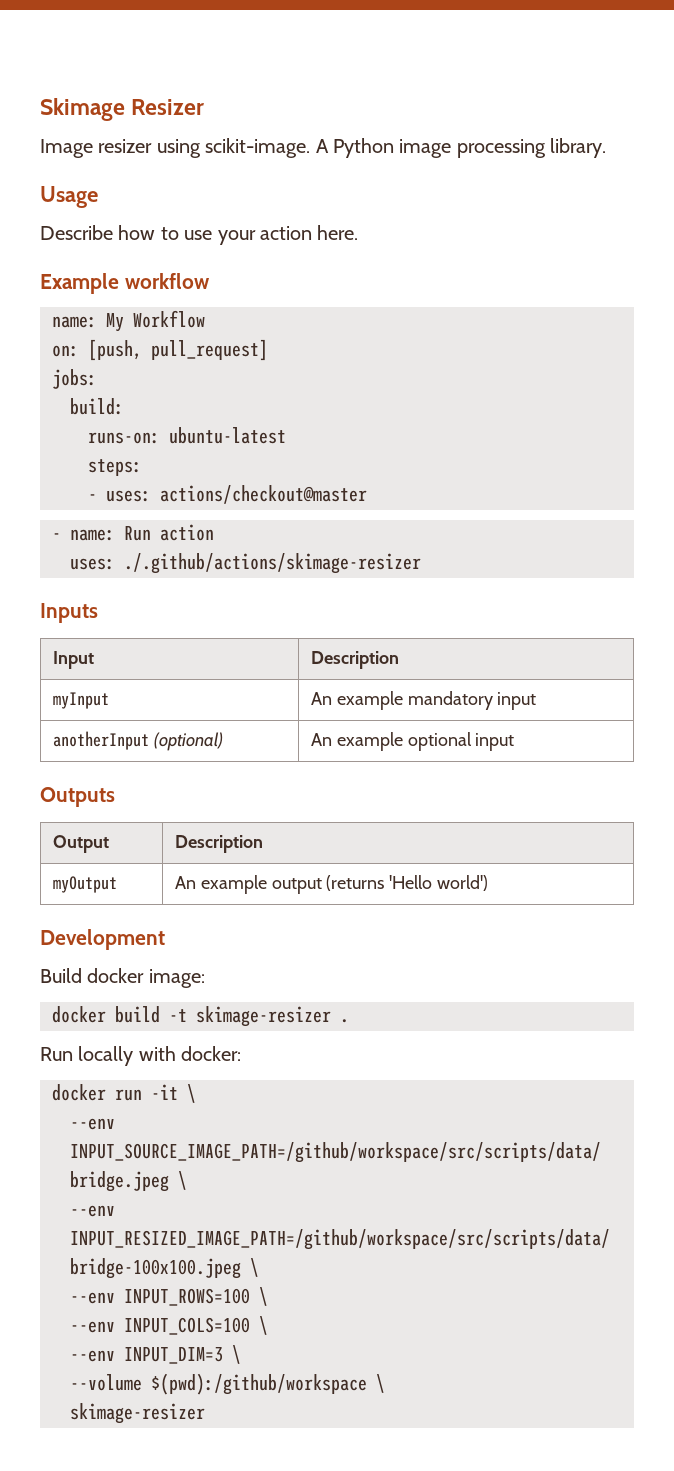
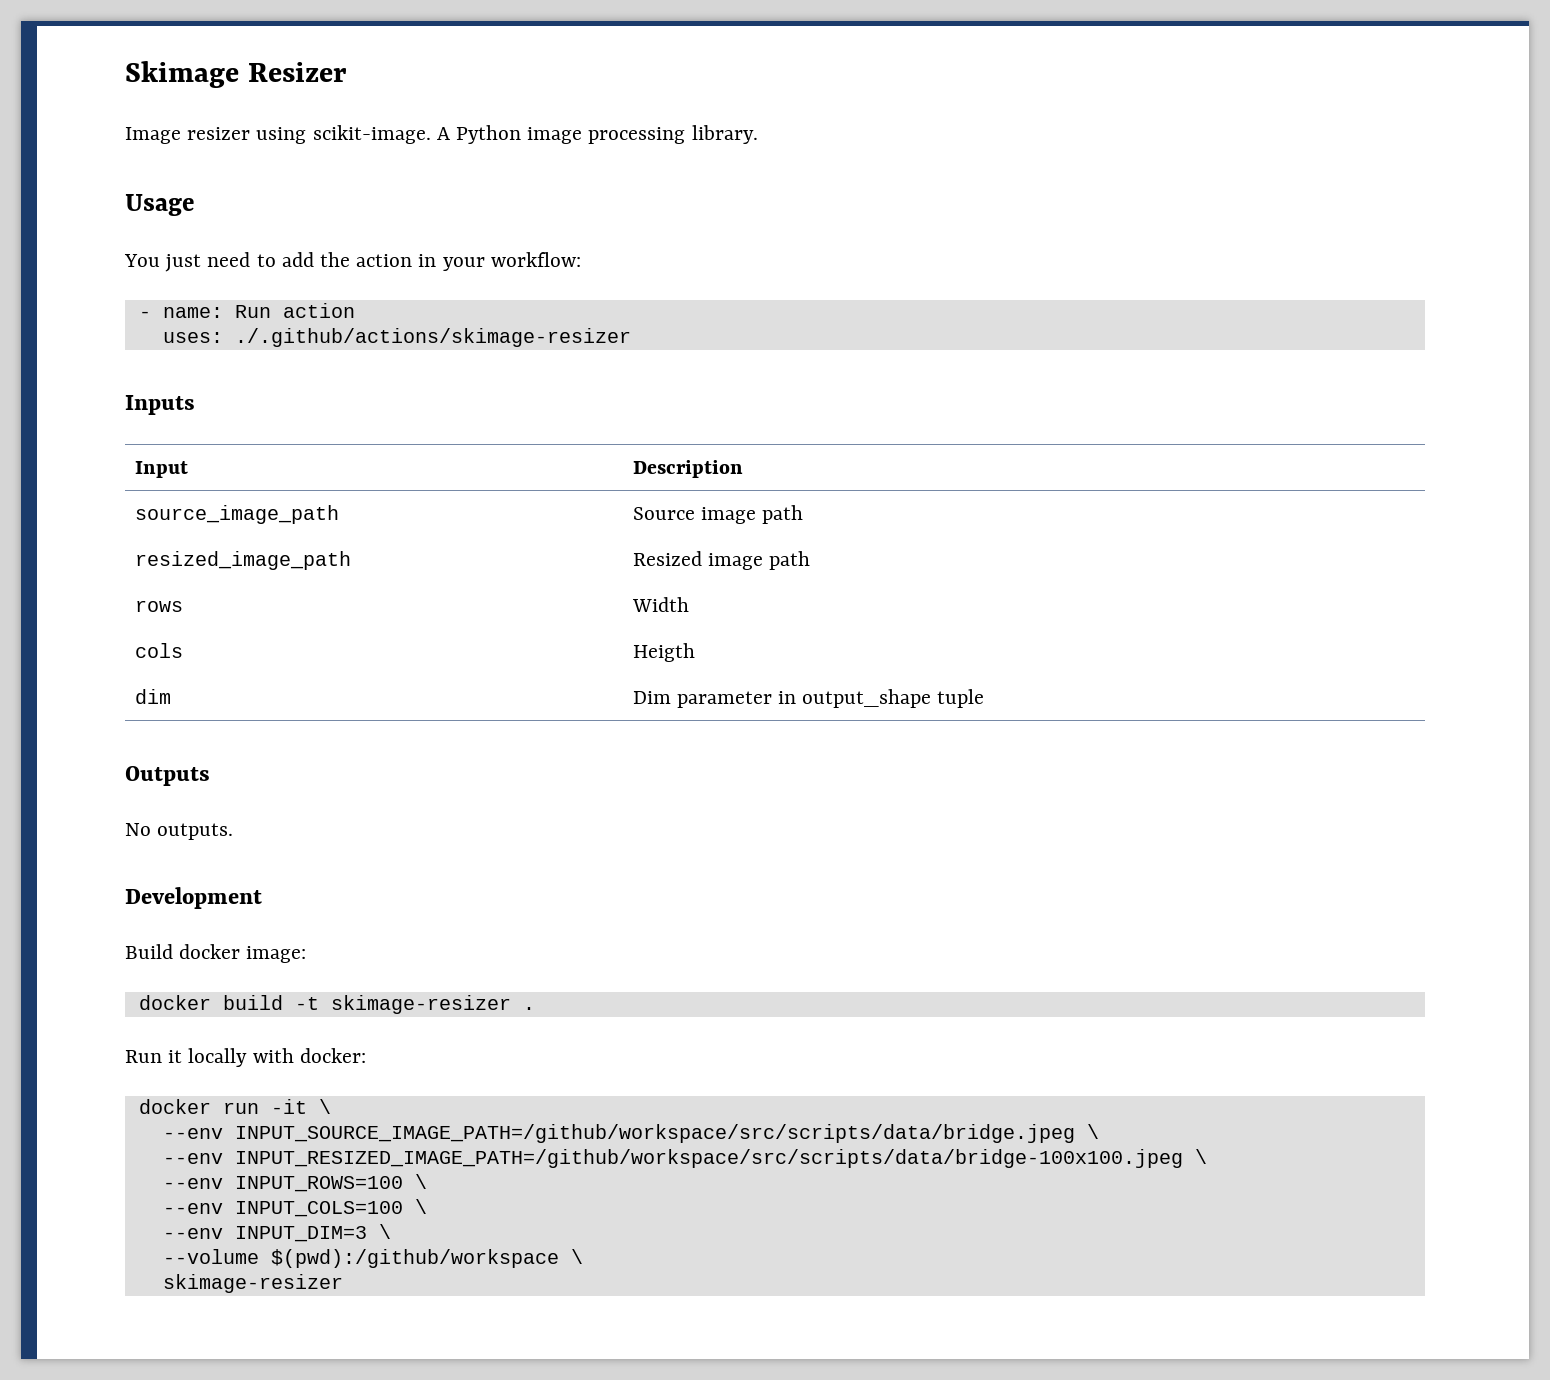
[40,225,359,245] [40,273,210,294] [52,310,205,332] [52,339,268,361] [52,369,97,389] [70,398,124,415] [88,427,286,444] [88,459,142,476] [88,485,367,504] Describe how to use your action here. // Example workflow // name: My Workflow // on: [push, pull_request] // jobs: // build: // runs-on: ubuntu-latest // steps: // - uses: actions/checkout@master -> [124,252,581,272] You just need to add the action in your workflow:
[52,692,109,709] [310,691,537,710] [52,731,223,751] [310,732,515,751] [40,787,115,807] [52,835,109,853] [174,835,263,853] [52,876,117,893] [174,875,489,894] myInput | An example mandatory input // anotherInput (optional) | An example optional input // Outputs // Output | Description // myOutput | An example output (returns 'Hello world') -> [134,505,339,524] [632,505,803,524] [134,551,351,570] [632,551,810,570] [134,600,183,612] [631,597,689,612] [134,643,183,658] [632,643,695,662] [134,689,171,704] [632,689,985,708] [125,766,210,786] [125,823,234,840] source_image_path | Source image path // resized_image_path | Resized image path // rows | Width // cols | Heigth // dim | Dim parameter in output_shape tuple // Outputs // No outputs.
(73, 1054) none -> [168,1050,183,1063] it

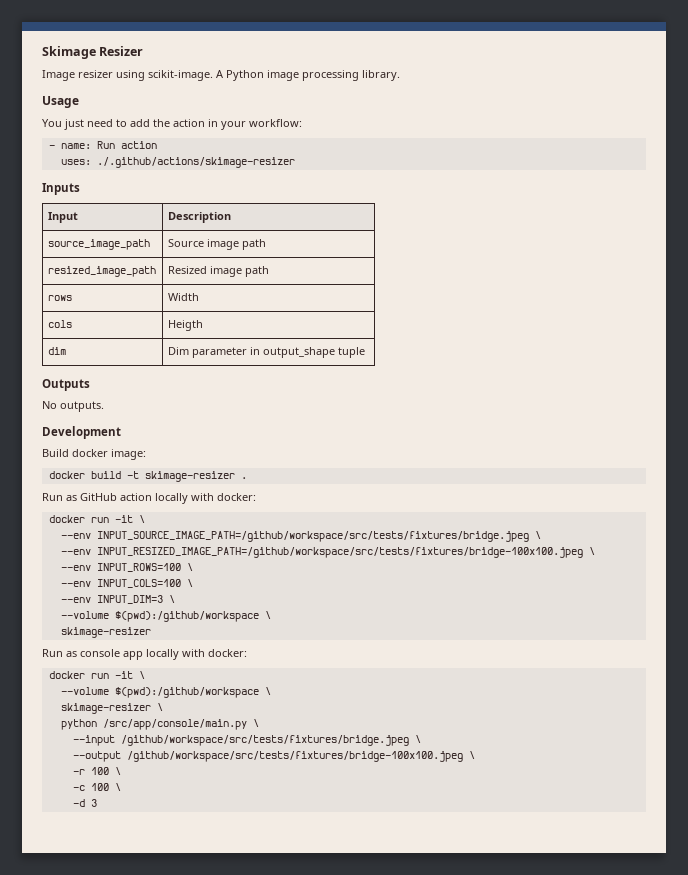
[168,1050,183,1063] it -> [66,493,152,501] as GitHub action
[234,1124,1099,1143] [162,1149,1183,1168] INPUT_SOURCE_IMAGE_PATH=/github/workspace/src/scripts/data/bridge.jpeg \ // --env INPUT_RESIZED_IMAGE_PATH=/github/workspace/src/scripts/data/bridge-100x100.jpeg -> [96,531,541,542] [60,547,583,558] INPUT_SOURCE_IMAGE_PATH=/github/workspace/src/tests/fixtures/bridge.jpeg \ // --env INPUT_RESIZED_IMAGE_PATH=/github/workspace/src/tests/fixtures/bridge-100x100.jpeg
(343, 1283) none -> [42,649,247,660] [48,671,145,679] [60,687,271,698] [60,703,163,714] [60,719,259,730] [72,735,421,746] [72,751,475,762] [72,767,121,775] [72,783,121,791] [72,799,97,807] // Run as console app locally with docker: // docker run -it \ // --volume $(pwd):/github/workspace \ // skimage-resizer \ // python /src/app/console/main.py \ // --input /github/workspace/src/tests/fixtures/bridge.jpeg \ // --output /github/workspace/src/tests/fixtures/bridge-100x100.jpeg \ // -r 100 \ // -c 100 \ // -d 3

